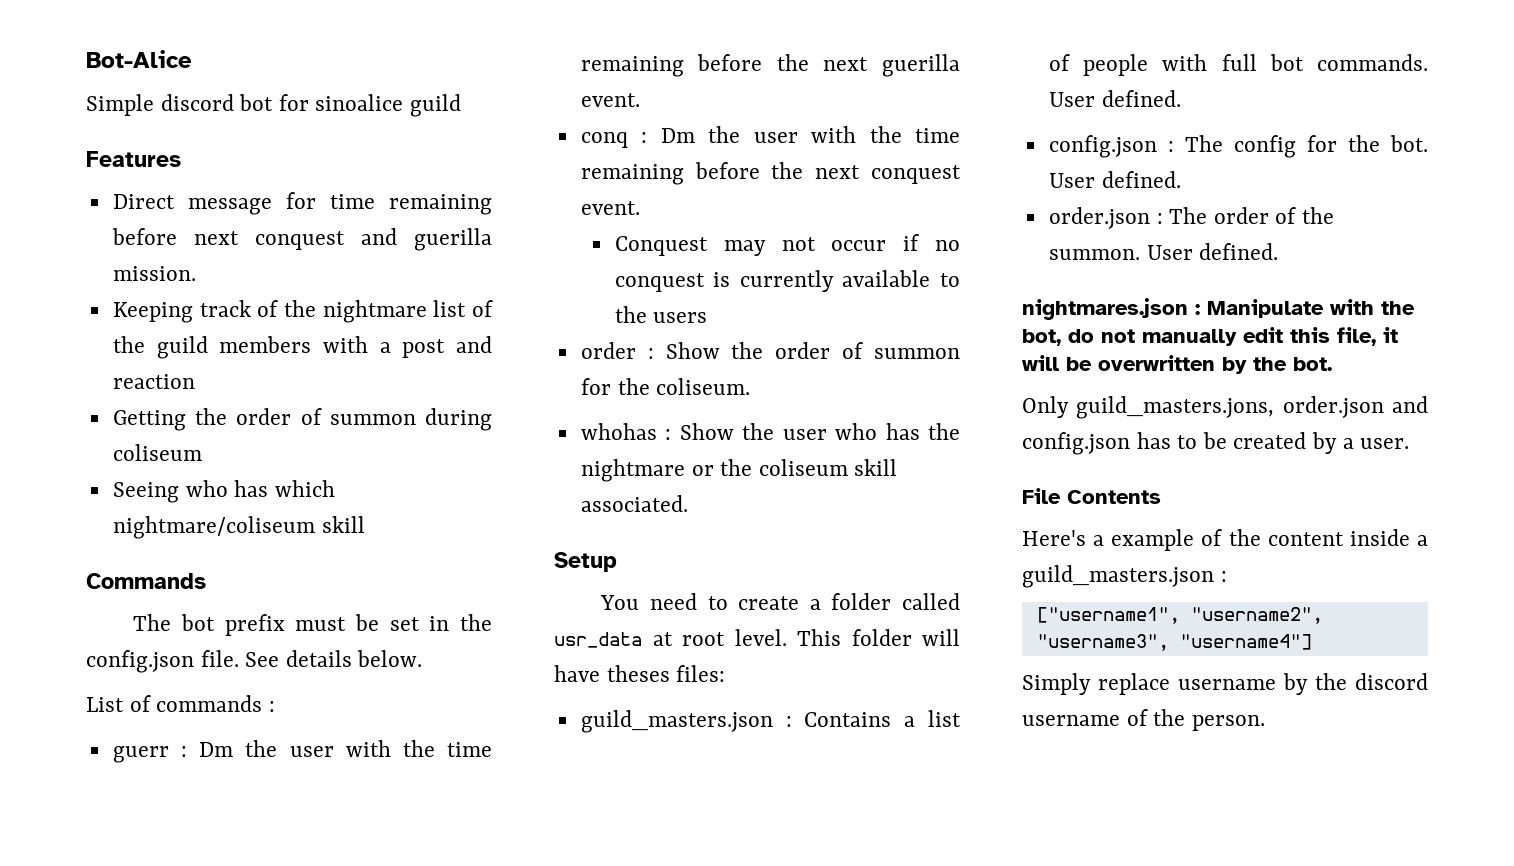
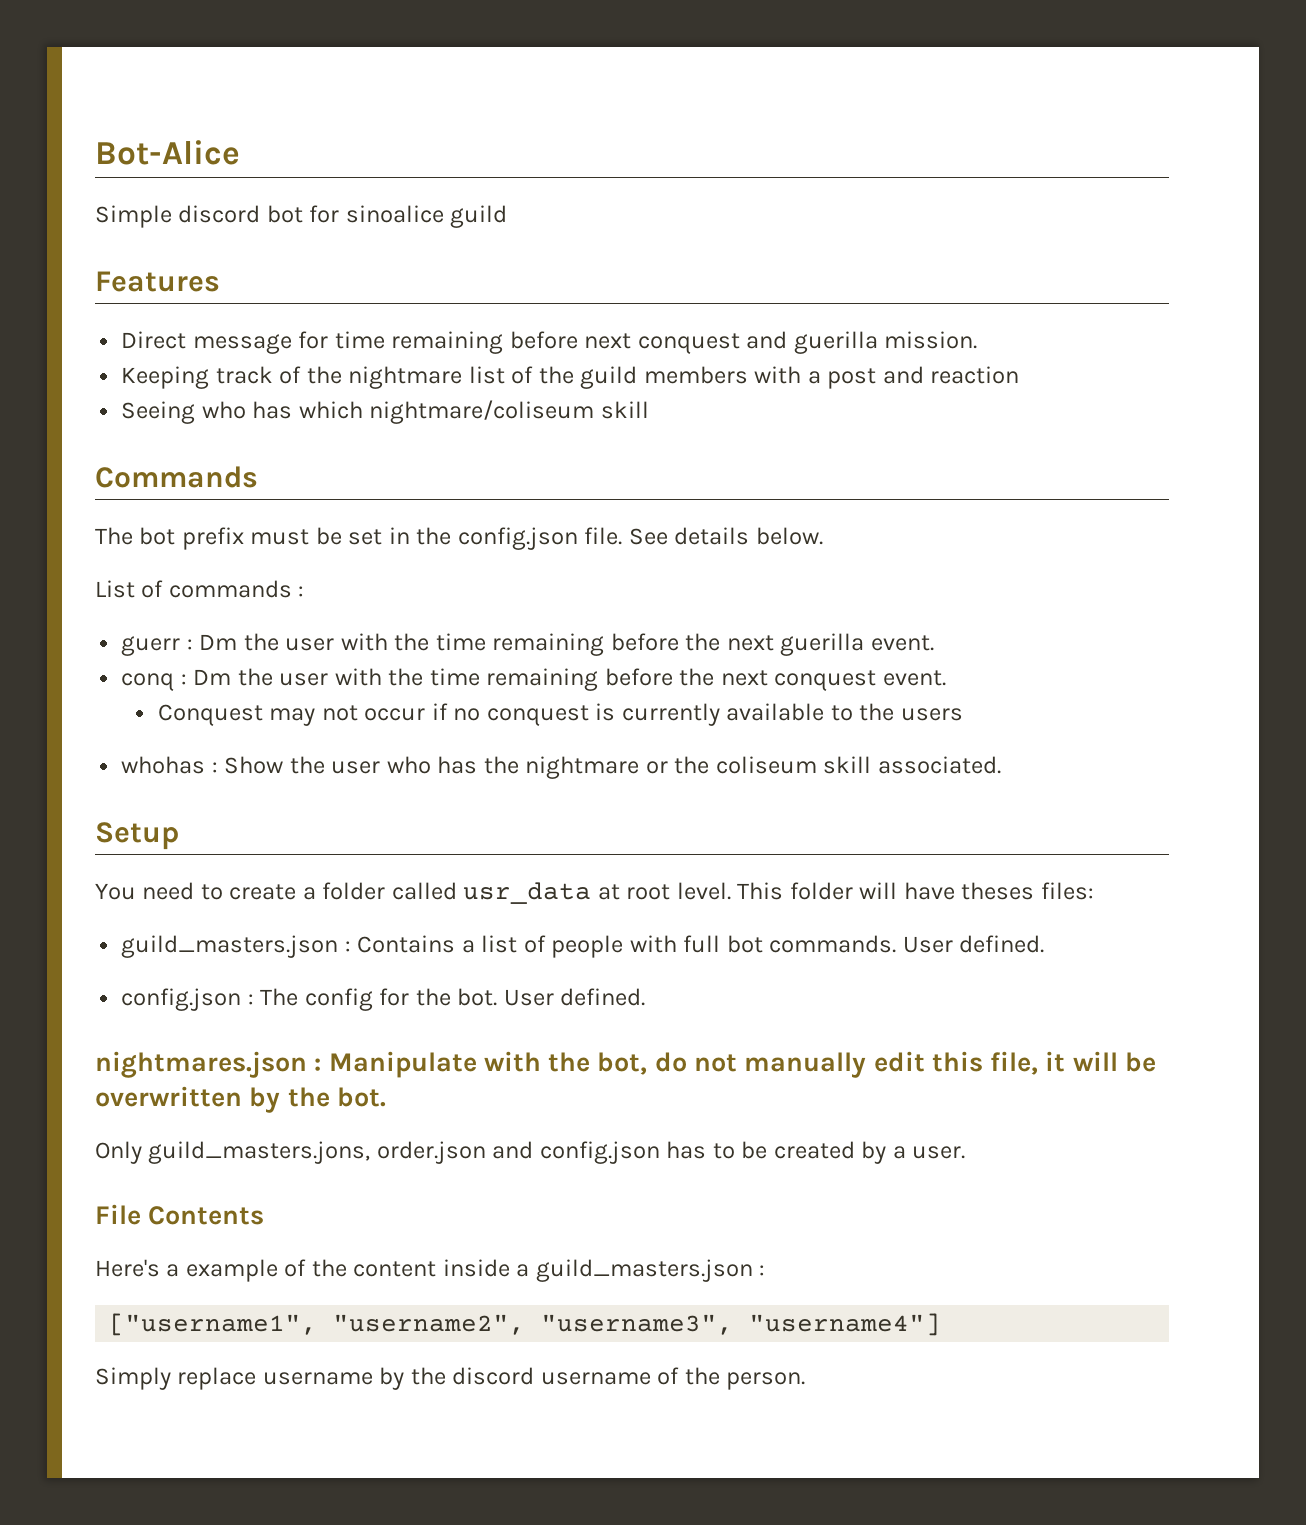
[112,408,493,431] [112,444,202,461] // Getting the order of summon during coliseum -> (1020, 375) none
[580,342,960,359] [580,378,751,395] // order : Show the order of summon for the coliseum. -> (963, 714) none
[1048,207,1335,229] [1048,243,1279,260] // order.json : The order of the summon. User defined. -> (646, 997) none

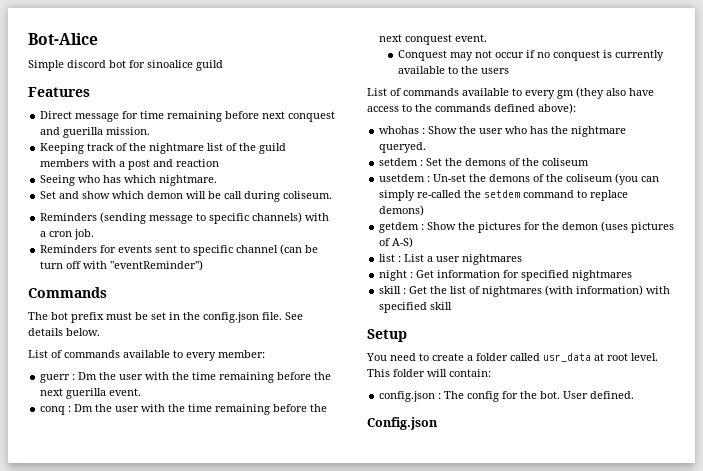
[369,400,649,424] nightmare/coliseum skill -> [159,175,218,186] [40,191,333,202] [40,212,330,224] [40,229,95,240] [40,244,319,256] [40,260,204,271] nightmare. // Set and show which demon will be call during coliseum. // Reminders (sending message to specific channels) with a cron job. // Reminders for events sent to specific channel (can be turn off with "eventReminder")
[298,586,305,597] : -> [123,350,265,361] available to every member:
(963, 714) none -> [367,87,654,99] [367,103,576,114] // List of commands available to every gm (they also have access to the commands defined above):
[645,756,1001,774] or the coliseum skill associated. -> [379,142,427,153] [379,158,590,166] [379,173,660,185] [379,190,629,201] [379,205,425,216] [379,221,675,233] [379,237,414,248] [379,254,523,265] [379,270,633,281] [379,285,671,297] [379,302,453,313] queryed. // setdem : Set the demons of the coliseum // usetdem : Un-set the demons of the coliseum (you can simply re-called the setdem command to replace demons) // getdem : Show the pictures for the demon (uses pictures of A-S) // list : List a user nightmares // night : Get information for specified nightmares // skill : Get the list of nightmares (with information) with specified skill
[903,882,1094,900] [121,935,1045,958] have theses files: // guild_masters.json : Contains a list of people with full bot commands. User defined. -> [449,369,491,377] contain:
[95,1051,1157,1078] [95,1086,386,1113] [95,1141,966,1164] [95,1204,265,1225] [95,1259,766,1282] [109,1313,942,1336] [95,1367,806,1390] nightmares.json : Manipulate with the bot, do not manually edit this file, it will be overwritten by the bot. // Only guild_masters.jons, order.json and config.json has to be created by a user. // File Contents // Here's a example of the content inside a guild_masters.json : // ["username1", "username2", "username3", "username4"] // Simply replace username by the discord username of the person. -> [367,417,438,430] Config.json

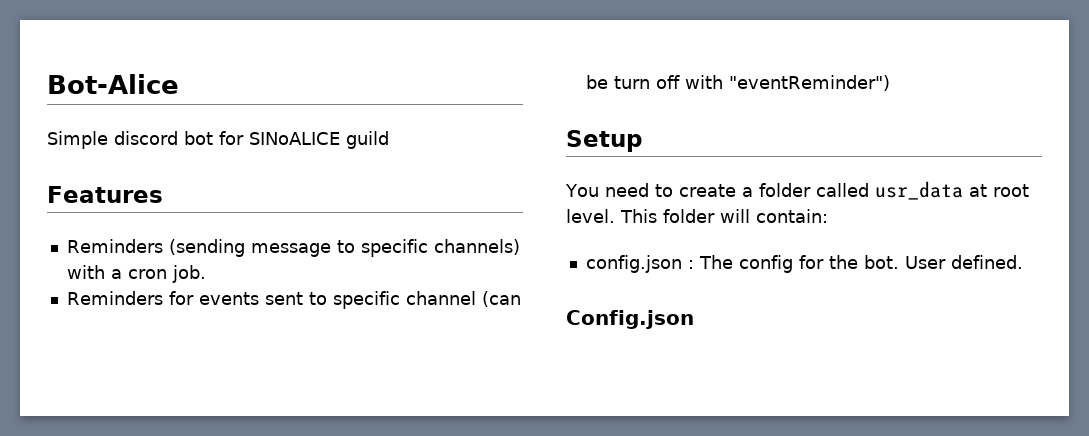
[147,60,193,68] sinoalice -> [249,132,340,145] SINoALICE
[40,111,336,122] [40,127,151,138] [40,143,287,154] [40,159,220,170] [40,175,218,186] [40,191,333,202] // Direct message for time remaining before next conquest and guerilla mission. // Keeping track of the nightmare list of the guild members with a post and reaction // Seeing who has which nightmare. // Set and show which demon will be call during coliseum. -> (163, 194) none
[28,287,107,298] [28,312,303,323] [28,328,100,336] [28,350,265,361] [40,372,332,383] [40,388,142,399] [40,404,328,415] [379,34,488,45] [397,50,664,61] [397,66,509,74] [367,87,654,99] [367,103,576,114] [379,126,627,137] [379,142,427,153] [379,158,590,166] [379,173,660,185] [379,190,629,201] [379,205,425,216] [379,221,675,233] [379,237,414,248] [379,254,523,265] [379,270,633,281] [379,285,671,297] [379,302,453,313] // Commands // The bot prefix must be set in the config.json file. See details below. // List of commands available to every member: // guerr : Dm the user with the time remaining before the next guerilla event. // conq : Dm the user with the time remaining before the next conquest event. // Conquest may not occur if no conquest is currently available to the users // List of commands available to every gm (they also have access to the commands defined above): // whohas : Show the user who has the nightmare queryed. // setdem : Set the demons of the coliseum // usetdem : Un-set the demons of the coliseum (you can simply re-called the setdem command to replace demons) // getdem : Show the pictures for the demon (uses pictures of A-S) // list : List a user nightmares // night : Get information for specified nightmares // skill : Get the list of nightmares (with information) with specified skill -> (890, 83) none

